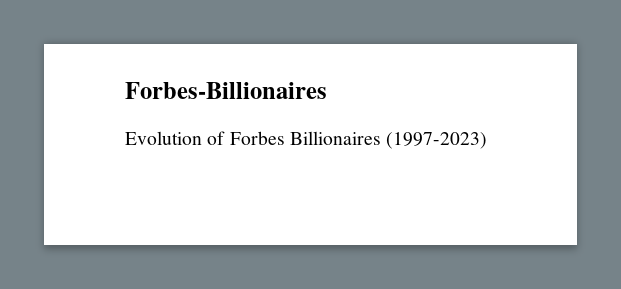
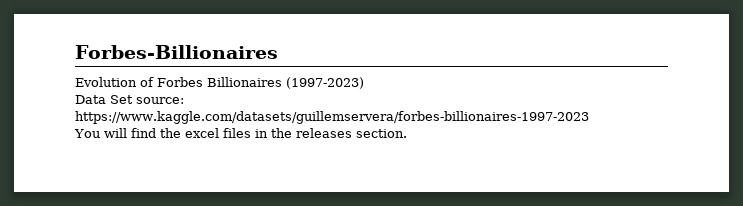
(488, 140) none -> [75,95,184,104] [75,111,589,124] [74,128,407,138] // Data Set source: https://www.kaggle.com/datasets/guillemservera/forbes-billionaires-1997-2023 // You will find the excel files in the releases section.

